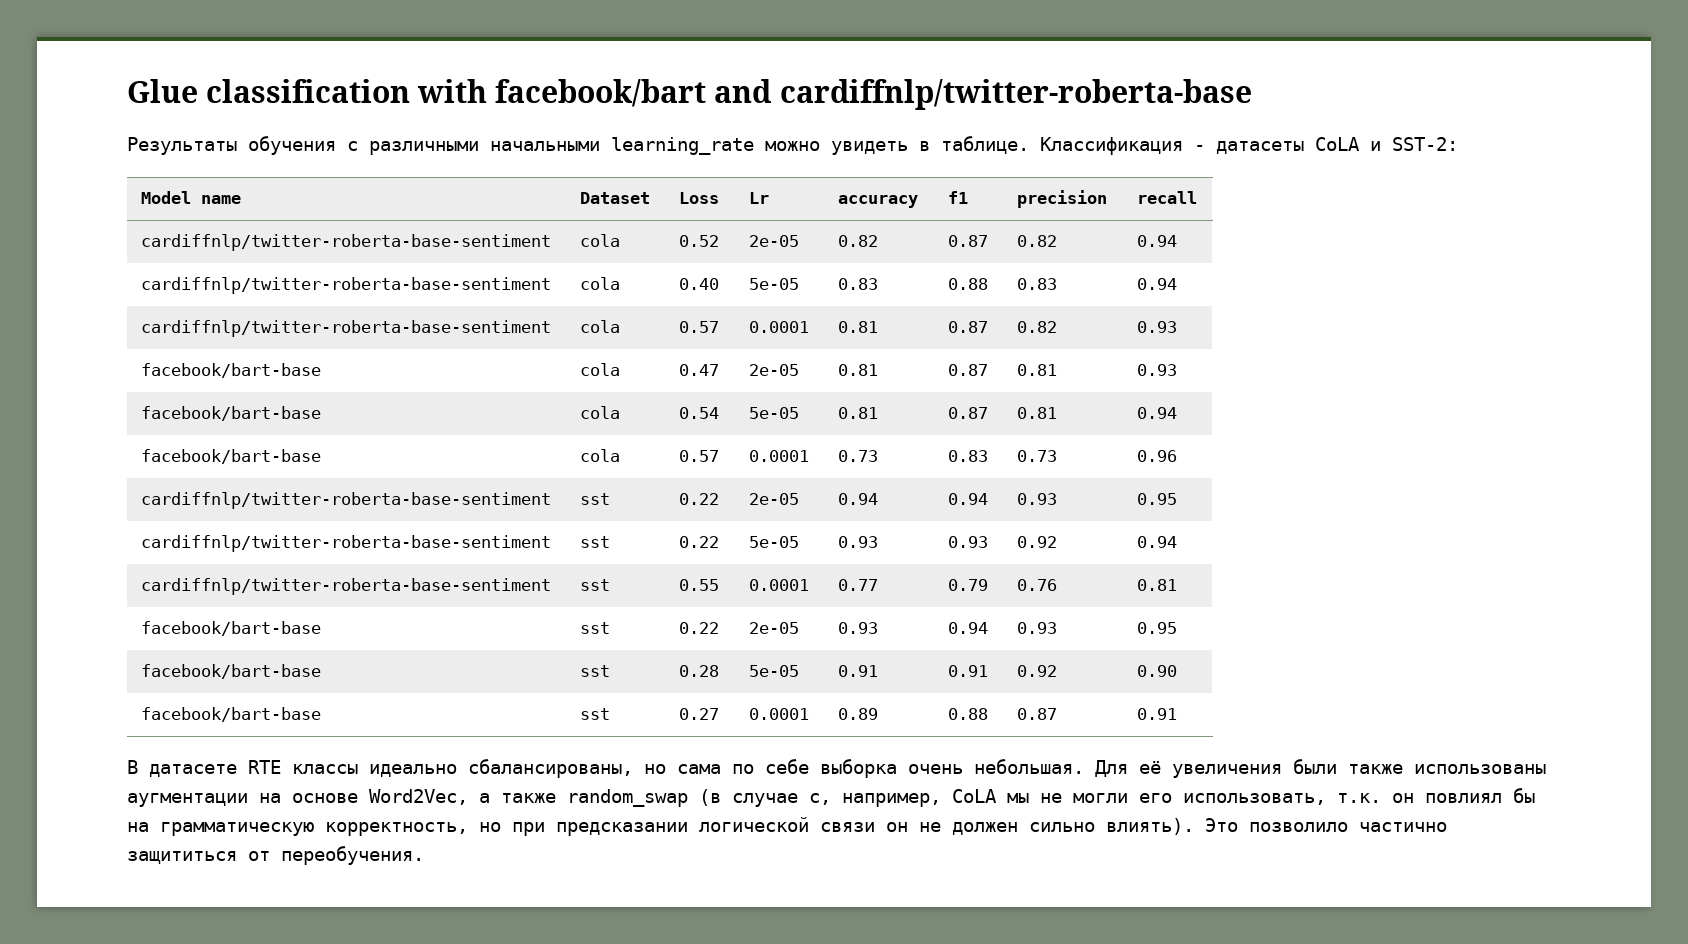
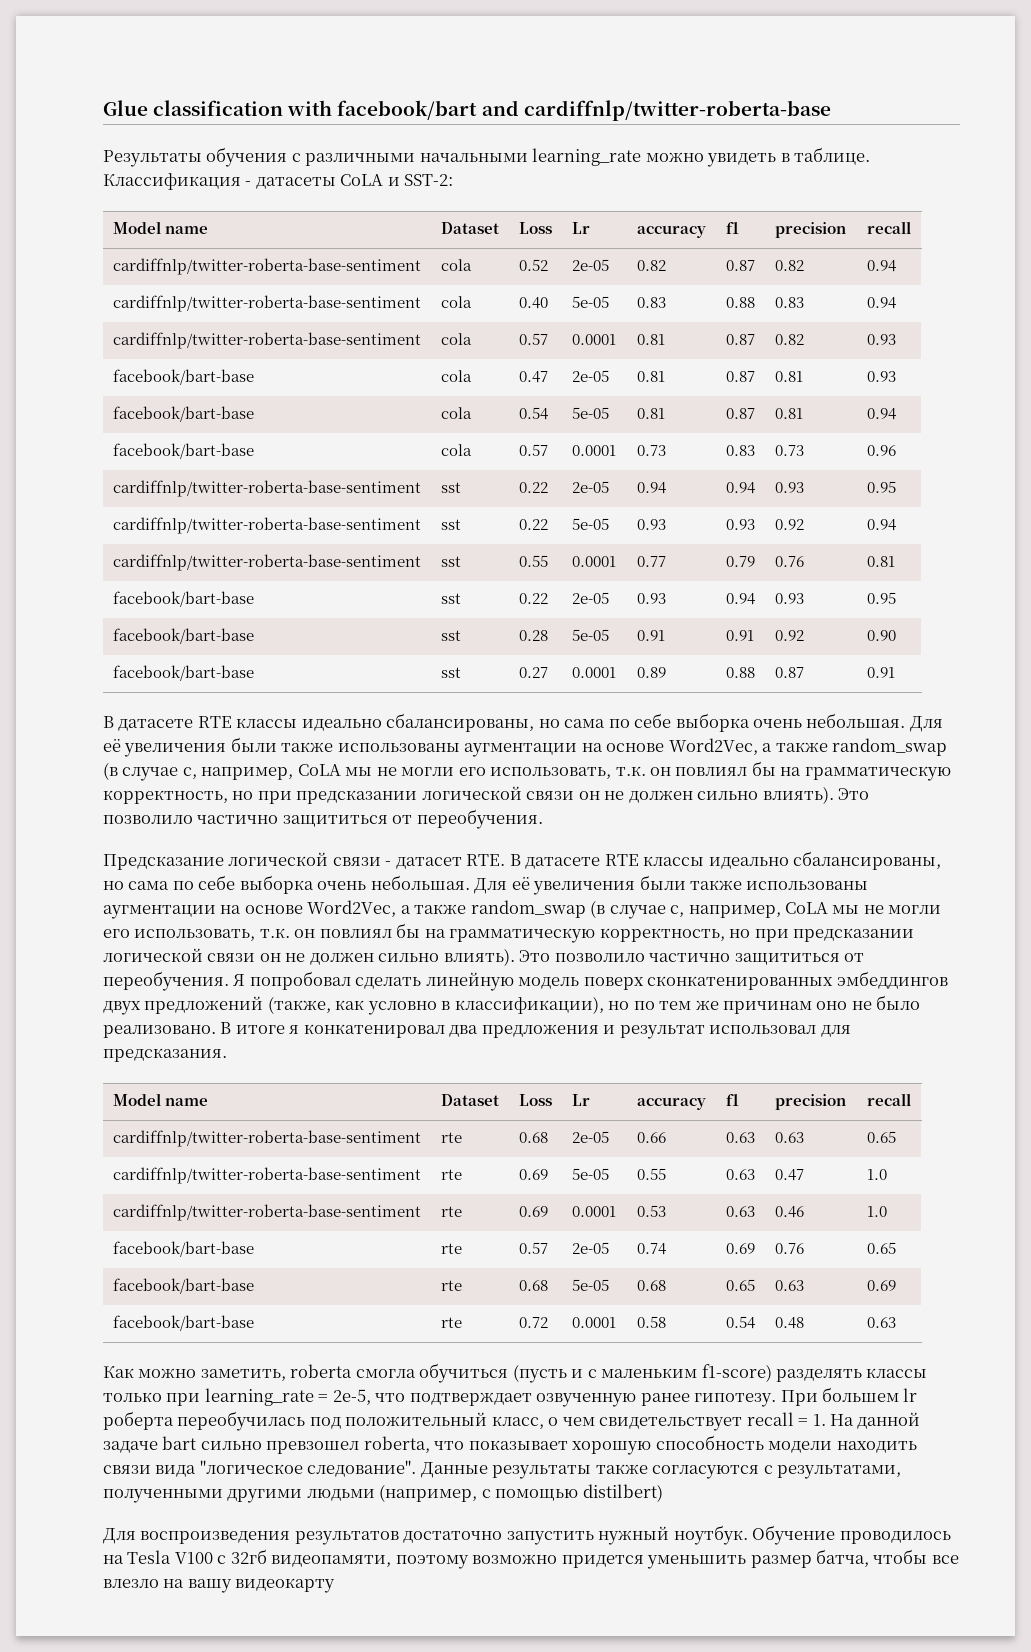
(424, 855) none -> [103,851,942,870] [103,875,869,895] [103,900,942,919] [103,923,915,943] [103,948,865,966] [103,971,948,991] [103,995,921,1015] [103,1022,851,1039] [103,1048,227,1062] [112,1093,208,1106] [440,1094,499,1106] [518,1094,552,1106] [571,1094,590,1106] [636,1097,706,1110] [725,1094,739,1106] [774,1094,846,1110] [866,1093,911,1106] [112,1130,421,1147] [440,1132,462,1143] [518,1132,548,1143] [571,1131,609,1143] [636,1132,666,1143] [725,1132,755,1143] [774,1132,804,1143] [866,1131,896,1143] [112,1167,421,1184] [440,1169,462,1180] [518,1169,548,1180] [571,1168,609,1180] [636,1168,666,1180] [725,1169,755,1180] [774,1169,804,1181] [866,1169,887,1180] [112,1204,421,1221] [440,1206,462,1217] [518,1206,548,1217] [571,1206,616,1217] [636,1205,666,1217] [725,1206,755,1217] [774,1206,804,1218] [866,1206,887,1217] [112,1241,254,1257] [440,1243,462,1254] [518,1242,548,1254] [571,1242,609,1254] [636,1243,666,1255] [725,1243,755,1254] [774,1243,804,1254] [866,1242,896,1254] [112,1278,254,1294] [440,1280,462,1291] [518,1280,548,1291] [571,1279,609,1291] [636,1280,666,1291] [725,1279,755,1291] [774,1280,804,1291] [866,1280,896,1291] [112,1315,254,1331] [440,1317,462,1328] [518,1317,548,1328] [571,1317,616,1328] [636,1316,666,1328] [725,1316,755,1329] [774,1317,804,1329] [866,1317,896,1328] [103,1363,928,1383] [103,1387,918,1407] [103,1411,921,1431] [103,1435,917,1455] [103,1460,902,1479] [103,1484,663,1503] [103,1525,951,1545] [103,1549,959,1569] [103,1578,336,1593] // Предсказание логической связи - датасет RTE. В датасете RTE классы идеально сбалансированы, но сама по себе выборка очень небольшая. Для её увеличения были также использованы аугментации на основе Word2Vec, а также random_swap (в случае с, например, CoLA мы не могли его использовать, т.к. он повлиял бы на грамматическую корректность, но при предсказании логической связи он не должен сильно влиять). Это позволило частично защититься от переобучения. Я попробовал сделать линейную модель поверх сконкатенированных эмбеддингов двух предложений (также, как условно в классификации), но по тем же причинам оно не было реализовано. В итоге я конкатенировал два предложения и результат использовал для предсказания. // Model name | Dataset | Loss | Lr | accuracy | f1 | precision | recall // cardiffnlp/twitter-roberta-base-sentiment | rte | 0.68 | 2e-05 | 0.66 | 0.63 | 0.63 | 0.65 // cardiffnlp/twitter-roberta-base-sentiment | rte | 0.69 | 5e-05 | 0.55 | 0.63 | 0.47 | 1.0 // cardiffnlp/twitter-roberta-base-sentiment | rte | 0.69 | 0.0001 | 0.53 | 0.63 | 0.46 | 1.0 // facebook/bart-base | rte | 0.57 | 2e-05 | 0.74 | 0.69 | 0.76 | 0.65 // facebook/bart-base | rte | 0.68 | 5e-05 | 0.68 | 0.65 | 0.63 | 0.69 // facebook/bart-base | rte | 0.72 | 0.0001 | 0.58 | 0.54 | 0.48 | 0.63 // Как можно заметить, roberta смогла обучиться (пусть и с маленьким f1-score) разделять классы только при learning_rate = 2e-5, что подтверждает озвученную ранее гипотезу. При большем lr роберта переобучилась под положительный класс, о чем свидетельствует recall = 1. На данной задаче bart сильно превзошел roberta, что показывает хорошую способность модели находить связи вида "логическое следование". Данные результаты также согласуются с результатами, полученными другими людьми (например, с помощью distilbert) // Для воспроизведения результатов достаточно запустить нужный ноутбук. Обучение проводилось на Tesla V100 с 32гб видеопамяти, поэтому возможно придется уменьшить размер батча, чтобы все влезло на вашу видеокарту

